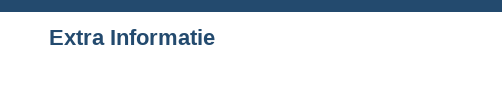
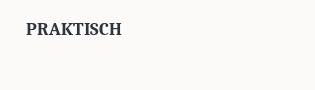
[49,29,215,45] Extra Informatie -> [26,23,122,35] PRAKTISCH

